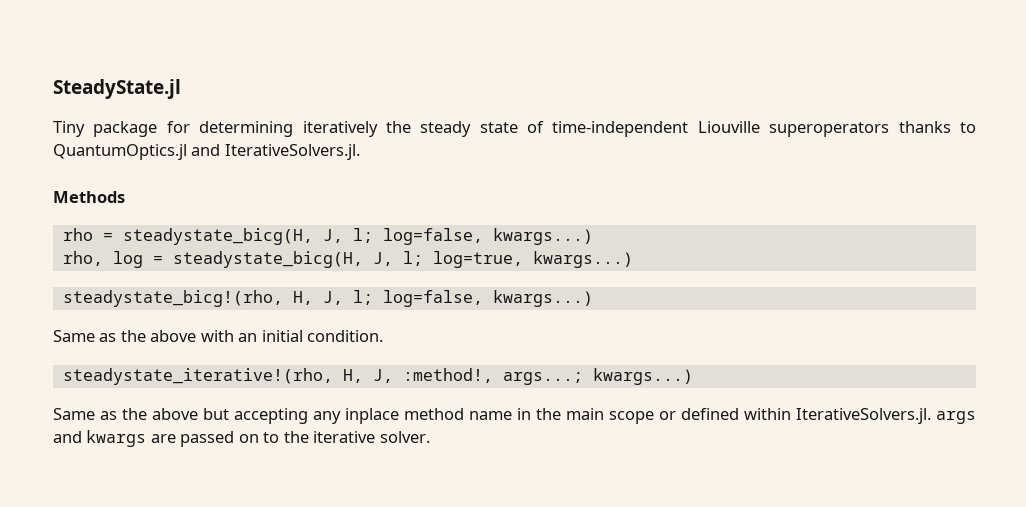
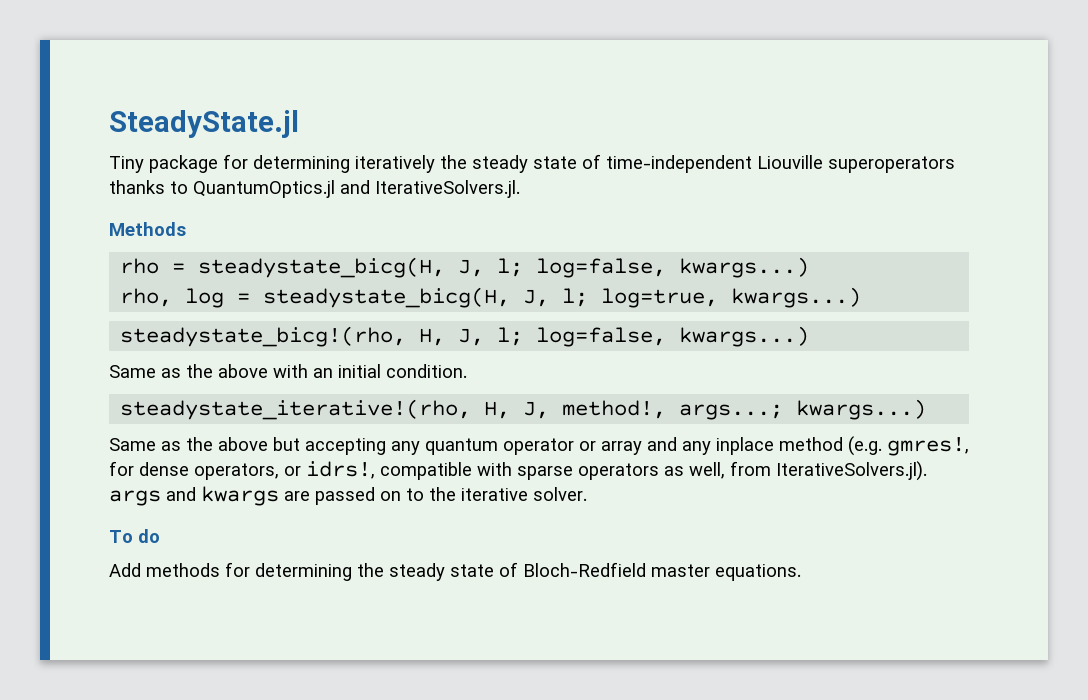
[402,368,493,383] :method!, -> [562,400,667,419] method!,
[345,408,931,424] inplace method name in the main scope or defined within IterativeSolvers.jl. -> [425,436,969,456] [109,461,927,481] quantum operator or array and any inplace method (e.g. gmres!, for dense operators, or idrs!, compatible with sparse operators as well, from IterativeSolvers.jl).
(430, 437) none -> [109,529,160,543] [109,562,801,581] // To do // Add methods for determining the steady state of Bloch-Redfield master equations.

